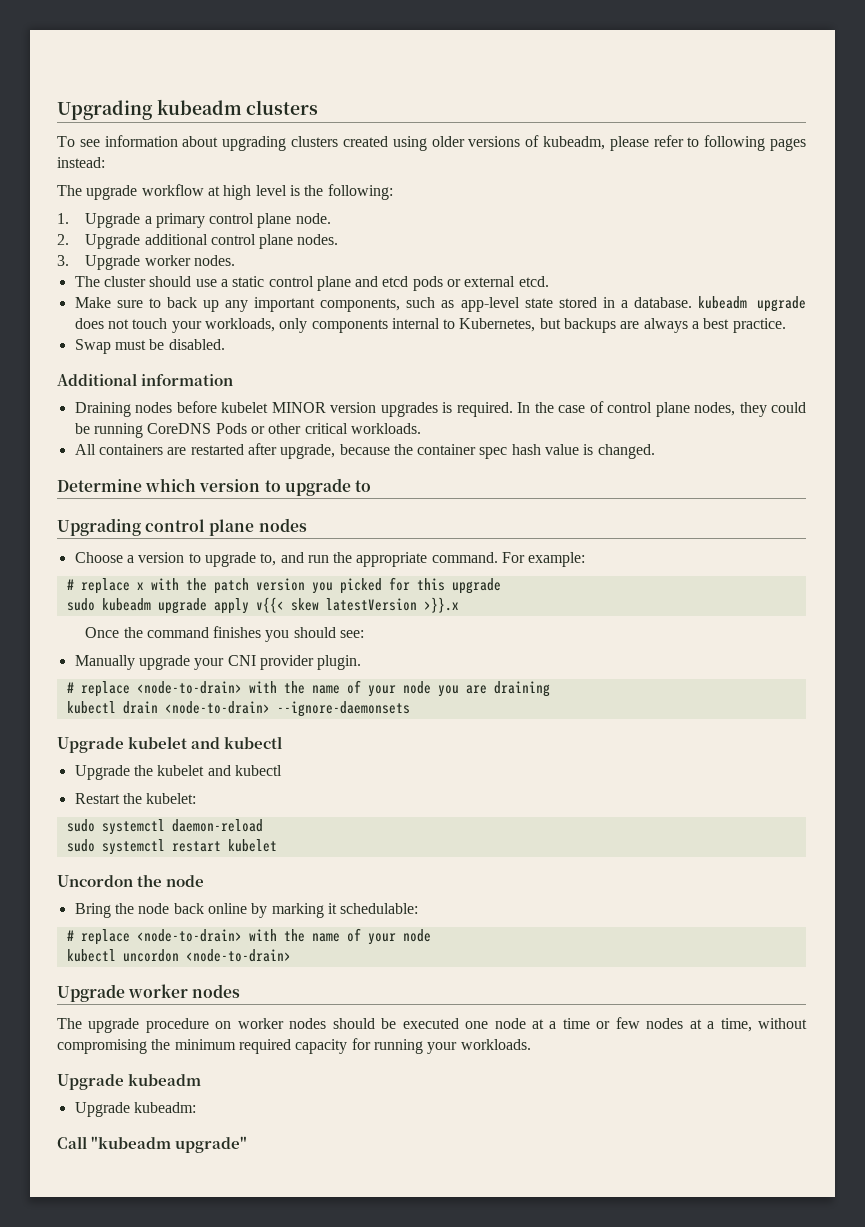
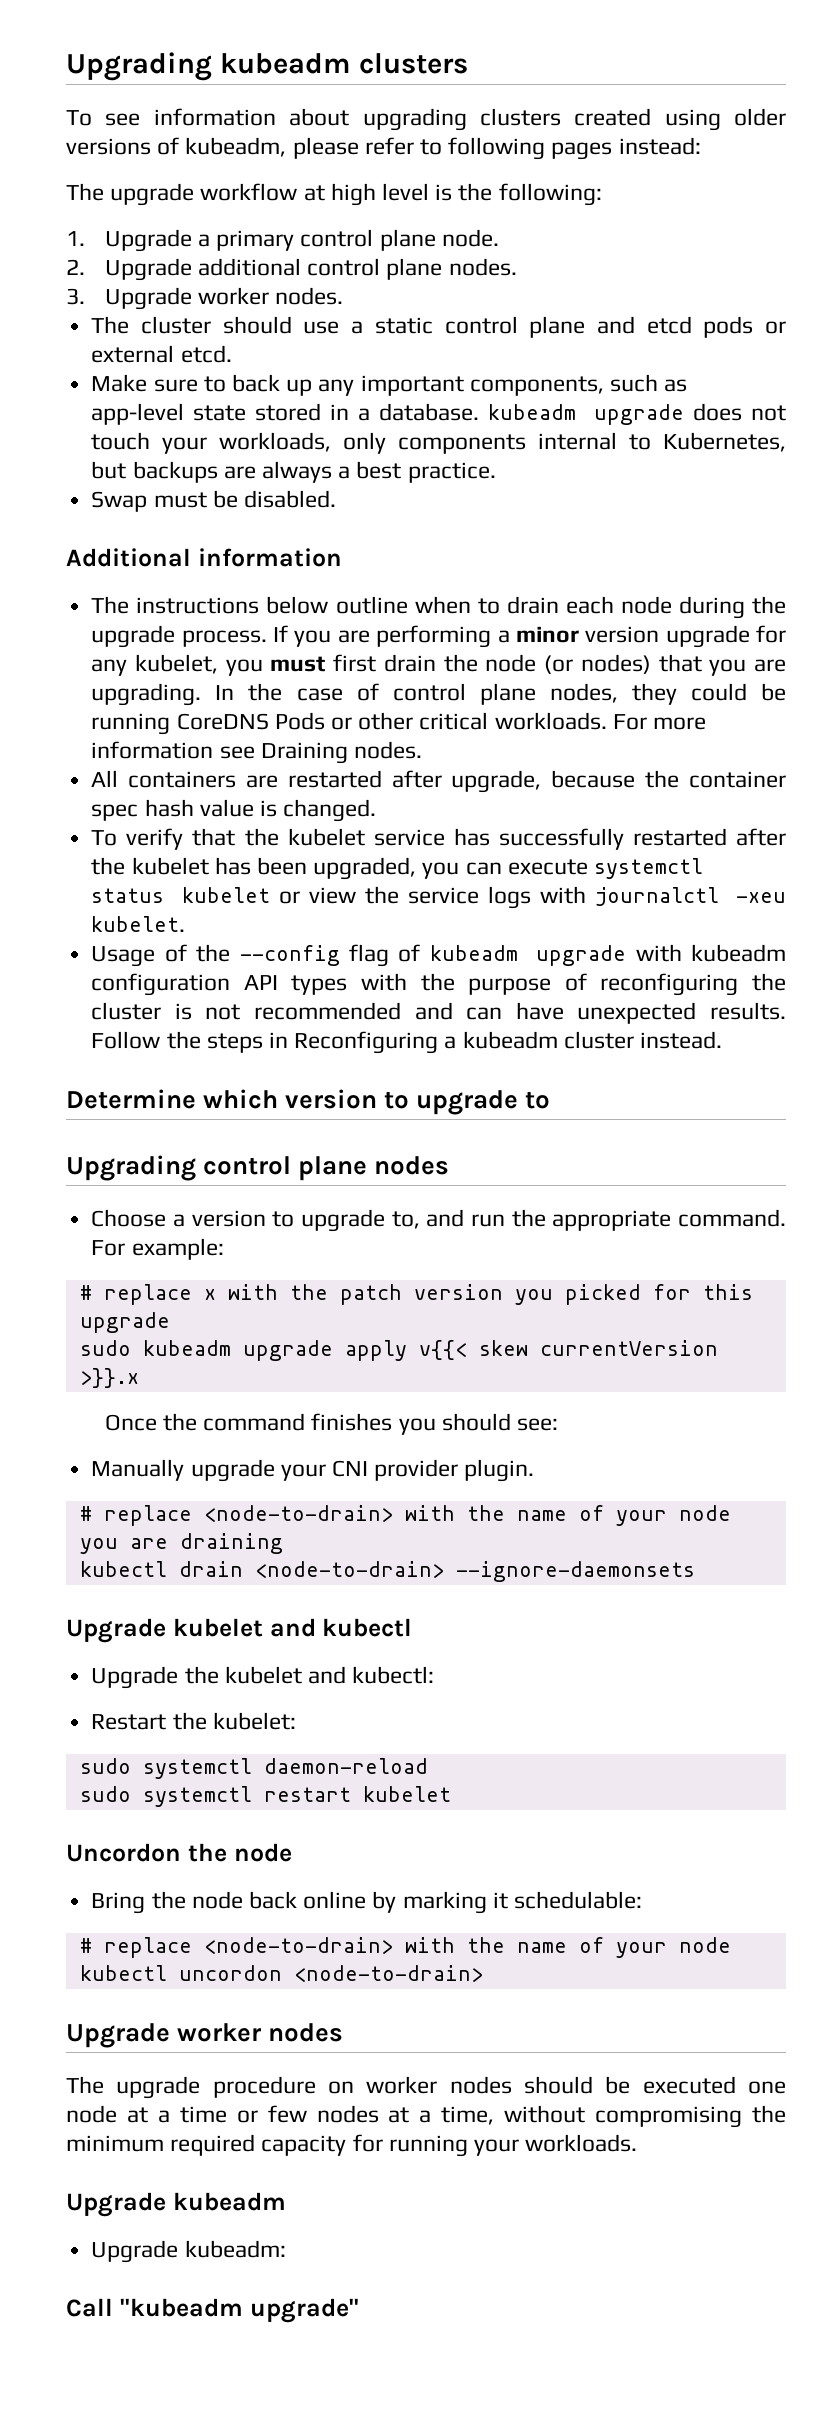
[74,401,513,417] Draining nodes before kubelet MINOR version upgrades is required. -> [91,596,787,619] [91,625,787,648] [91,654,787,676] [91,683,202,706] The instructions below outline when to drain each node during the upgrade process. If you are performing a minor version upgrade for any kubelet, you must first drain the node (or nodes) that you are upgrading.
(421, 428) none -> [612,714,706,730] [91,741,422,764] For more information see Draining nodes.
(655, 451) none -> [91,828,786,850] [91,857,703,880] [91,886,787,909] [91,916,186,932] [91,944,786,967] [91,973,786,996] [91,1002,786,1024] [91,1031,722,1054] // To verify that the kubelet service has successfully restarted after the kubelet has been upgraded, you can execute systemctl status kubelet or view the service logs with journalctl -xeu kubelet. // Usage of the --config flag of kubeadm upgrade with kubeadm configuration API types with the purpose of reconfiguring the cluster is not recommended and can have unexpected results. Follow the steps in Reconfiguring a kubeadm cluster instead.
[325,598,417,611] latestVersion -> [539,1340,718,1356] currentVersion
[234,765,282,776] kubectl -> [352,1666,435,1684] kubectl:

